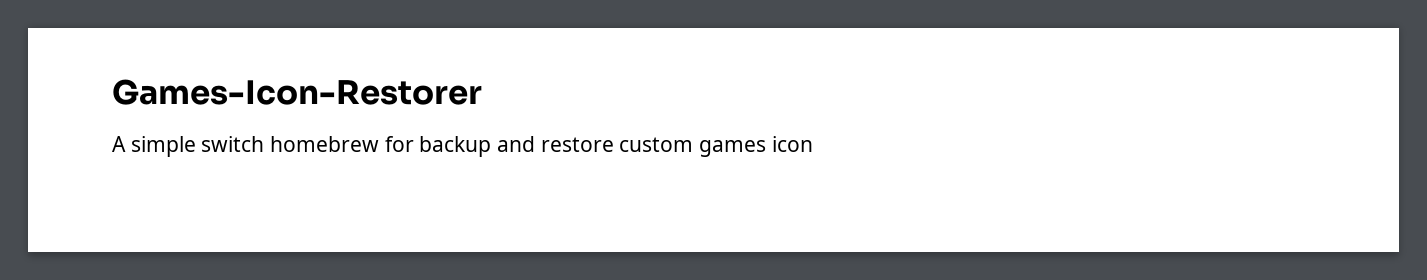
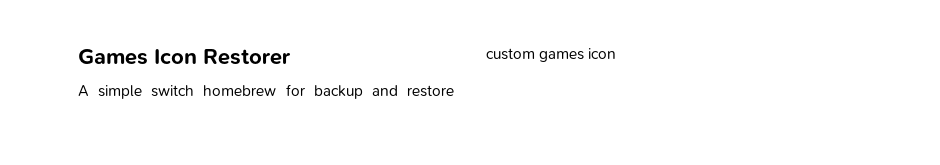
[112,79,482,105] Games-Icon-Restorer -> [78,49,291,65] Games Icon Restorer

